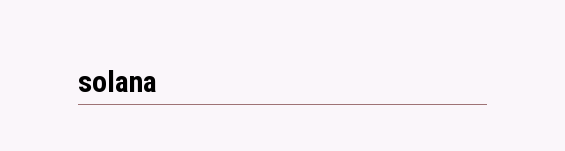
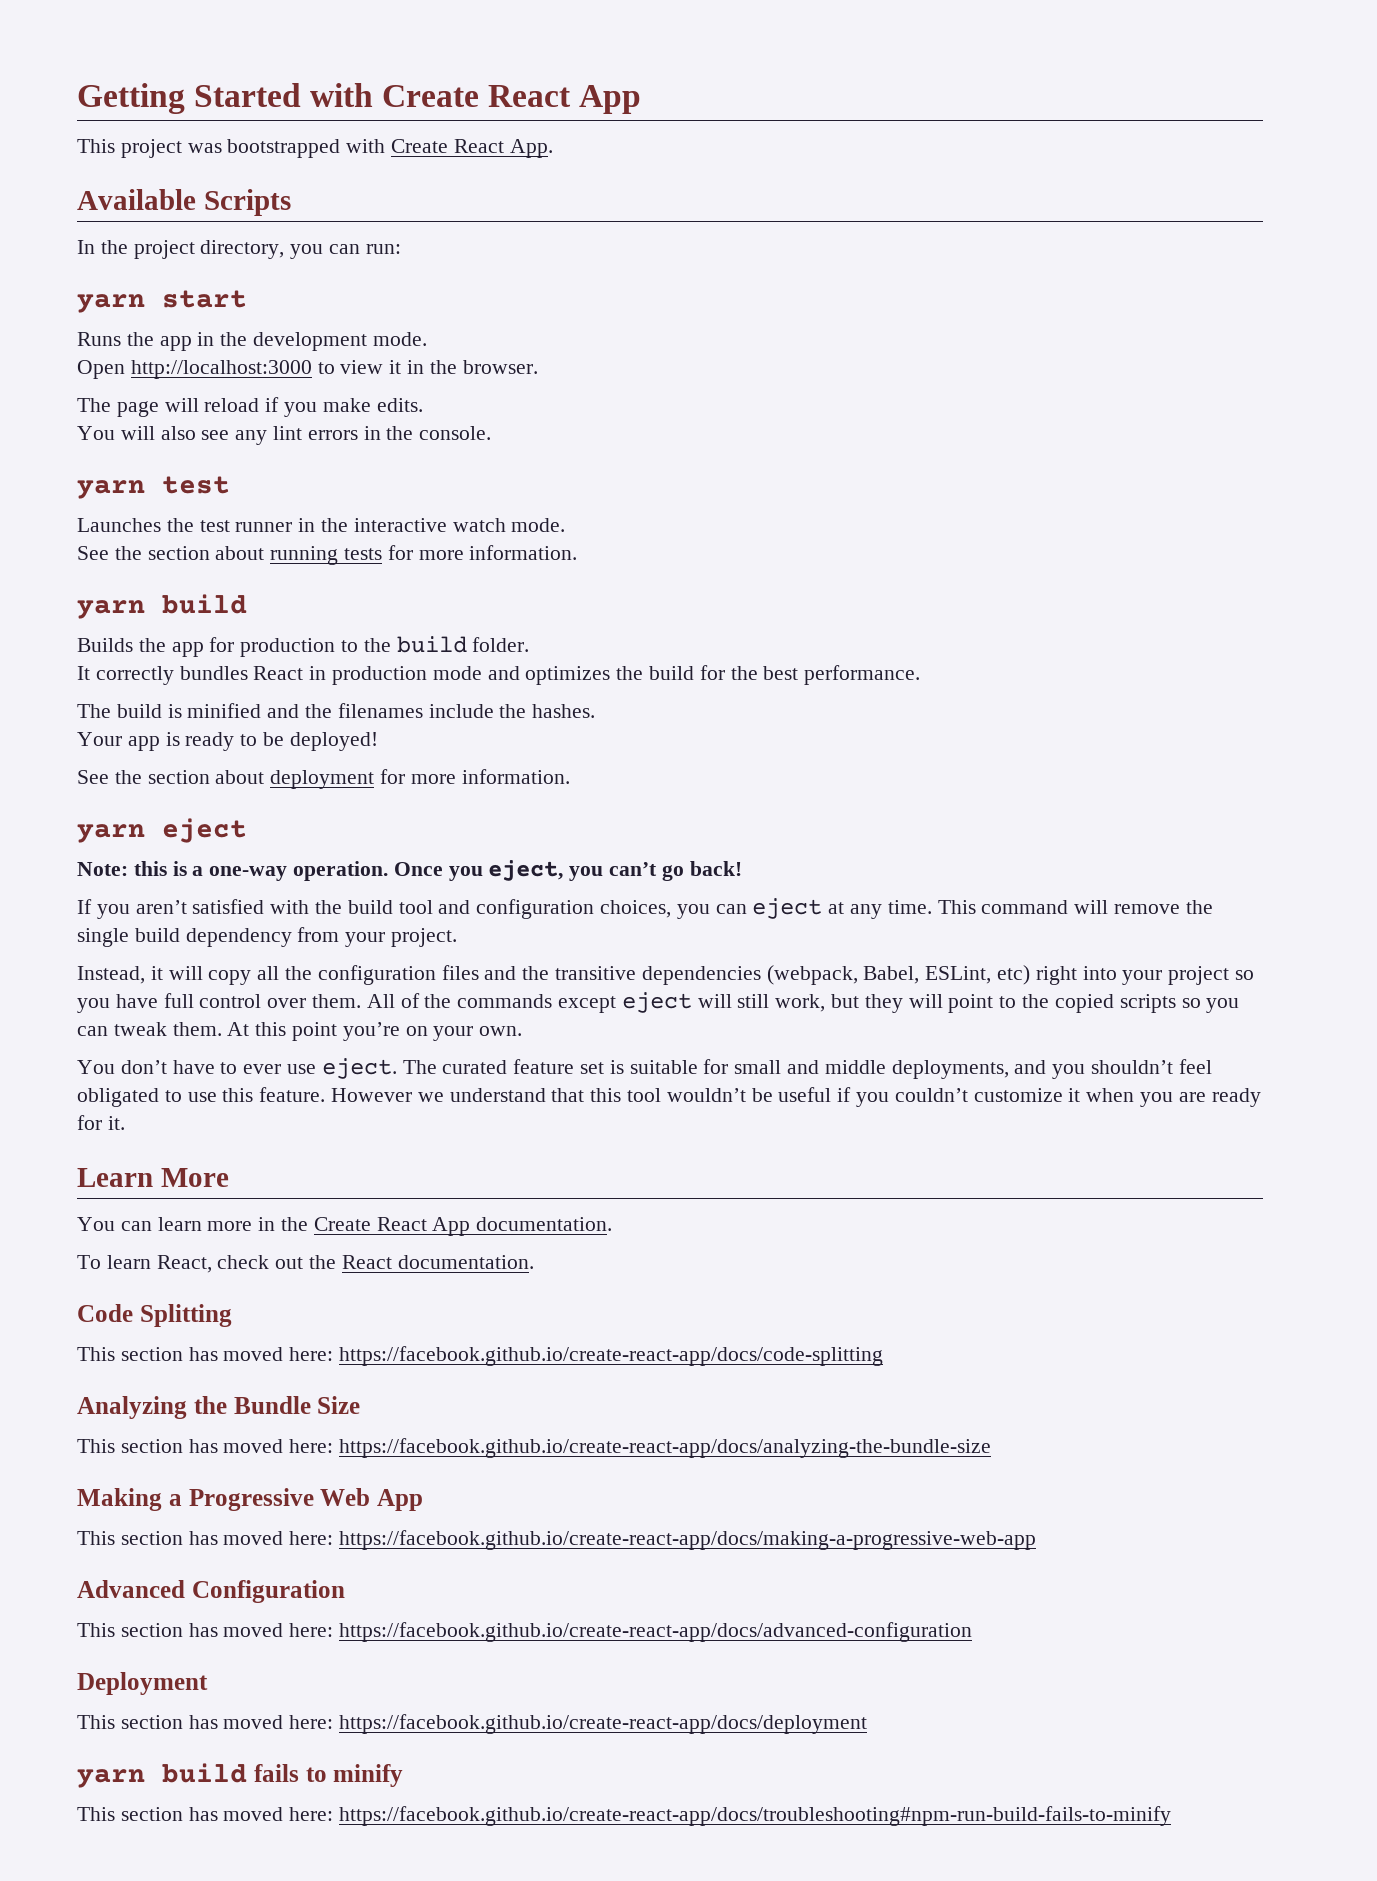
[78,70,157,92] solana -> [77,83,642,114] [77,139,553,158] [77,189,291,216] [77,240,401,259] [77,290,247,313] [77,332,427,351] [77,360,538,379] [77,397,423,417] [77,426,492,445] [77,476,230,499] [77,518,566,532] [77,545,578,565] [77,594,247,619] [77,636,530,657] [77,665,921,685] [77,703,596,718] [77,732,378,751] [77,769,570,789] [77,818,247,843] [77,860,742,881] [77,898,1213,919] [77,927,458,947] [77,965,1255,985] [77,992,1240,1013] [77,1022,523,1041] [77,1058,1212,1079] [77,1087,1261,1107] [77,1115,125,1130] [77,1168,229,1187] [77,1217,613,1236] [77,1255,534,1273] [77,1304,232,1327] [77,1346,884,1366] [77,1396,361,1419] [77,1438,992,1458] [77,1488,423,1511] [77,1530,1037,1550] [77,1580,345,1603] [77,1622,973,1642] [77,1672,208,1695] [77,1714,868,1734] [77,1763,404,1788] [77,1806,1172,1826] Getting Started with Create React App // This project was bootstrapped with Create React App. // Available Scripts // In the project directory, you can run: // yarn start // Runs the app in the development mode. // Open http://localhost:3000 to view it in the browser. // The page will reload if you make edits. // You will also see any lint errors in the console. // yarn test // Launches the test runner in the interactive watch mode. // See the section about running tests for more information. // yarn build // Builds the app for production to the build folder. // It correctly bundles React in production mode and optimizes the build for the best performance. // The build is minified and the filenames include the hashes. // Your app is ready to be deployed! // See the section about deployment for more information. // yarn eject // Note: this is a one-way operation. Once you eject, you can’t go back! // If you aren’t satisfied with the build tool and configuration choices, you can eject at any time. This command will remove the single build dependency from your project. // Instead, it will copy all the configuration files and the transitive dependencies (webpack, Babel, ESLint, etc) right into your project so you have full control over them. All of the commands except eject will still work, but they will point to the copied scripts so you can tweak them. At this point you’re on your own. // You don’t have to ever use eject. The curated feature set is suitable for small and middle deployments, and you shouldn’t feel obligated to use this feature. However we understand that this tool wouldn’t be useful if you couldn’t customize it when you are ready for it. // Learn More // You can learn more in the Create React App documentation. // To learn React, check out the React documentation. // Code Splitting // This section has moved here: https://facebook.github.io/create-react-app/docs/code-splitting // Analyzing the Bundle Size // This section has moved here: https://facebook.github.io/create-react-app/docs/analyzing-the-bundle-size // Making a Progressive Web App // This section has moved here: https://facebook.github.io/create-react-app/docs/making-a-progressive-web-app // Advanced Configuration // This section has moved here: https://facebook.github.io/create-react-app/docs/advanced-configuration // Deployment // This section has moved here: https://facebook.github.io/create-react-app/docs/deployment // yarn build fails to minify // This section has moved here: https://facebook.github.io/create-react-app/docs/troubleshooting#npm-run-build-fails-to-minify

